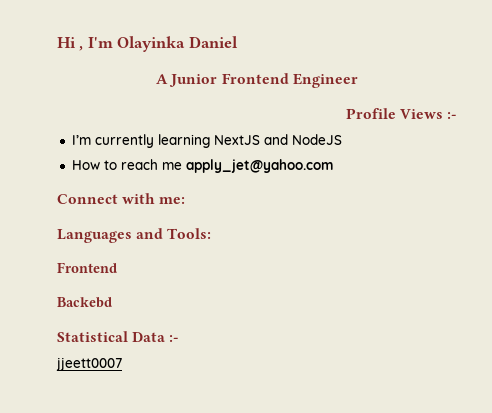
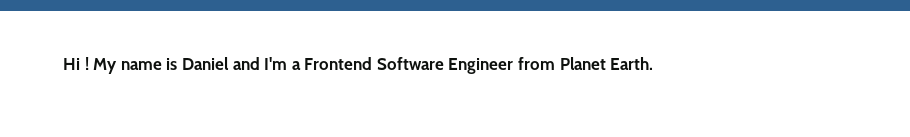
[79,36,238,52] [156,73,358,88] [345,108,457,119] [71,134,342,148] [71,159,333,173] [57,193,186,204] [57,228,212,243] [57,262,117,273] [57,297,112,308] [57,331,180,342] [56,357,122,371] , I'm Olayinka Daniel // A Junior Frontend Engineer // Profile Views :- // I’m currently learning NextJS and NodeJS // How to reach me apply_jet@yahoo.com // Connect with me: // Languages and Tools: // Frontend // Backebd // Statistical Data :- // jjeett0007 -> [84,57,654,74] ! My name is Daniel and I'm a Frontend Software Engineer from Planet Earth.

